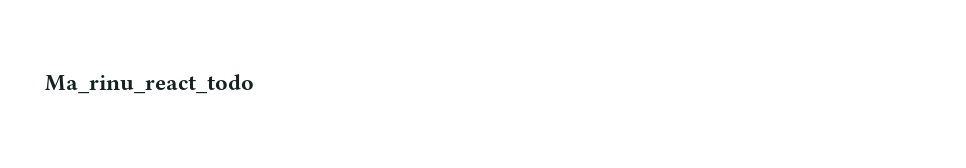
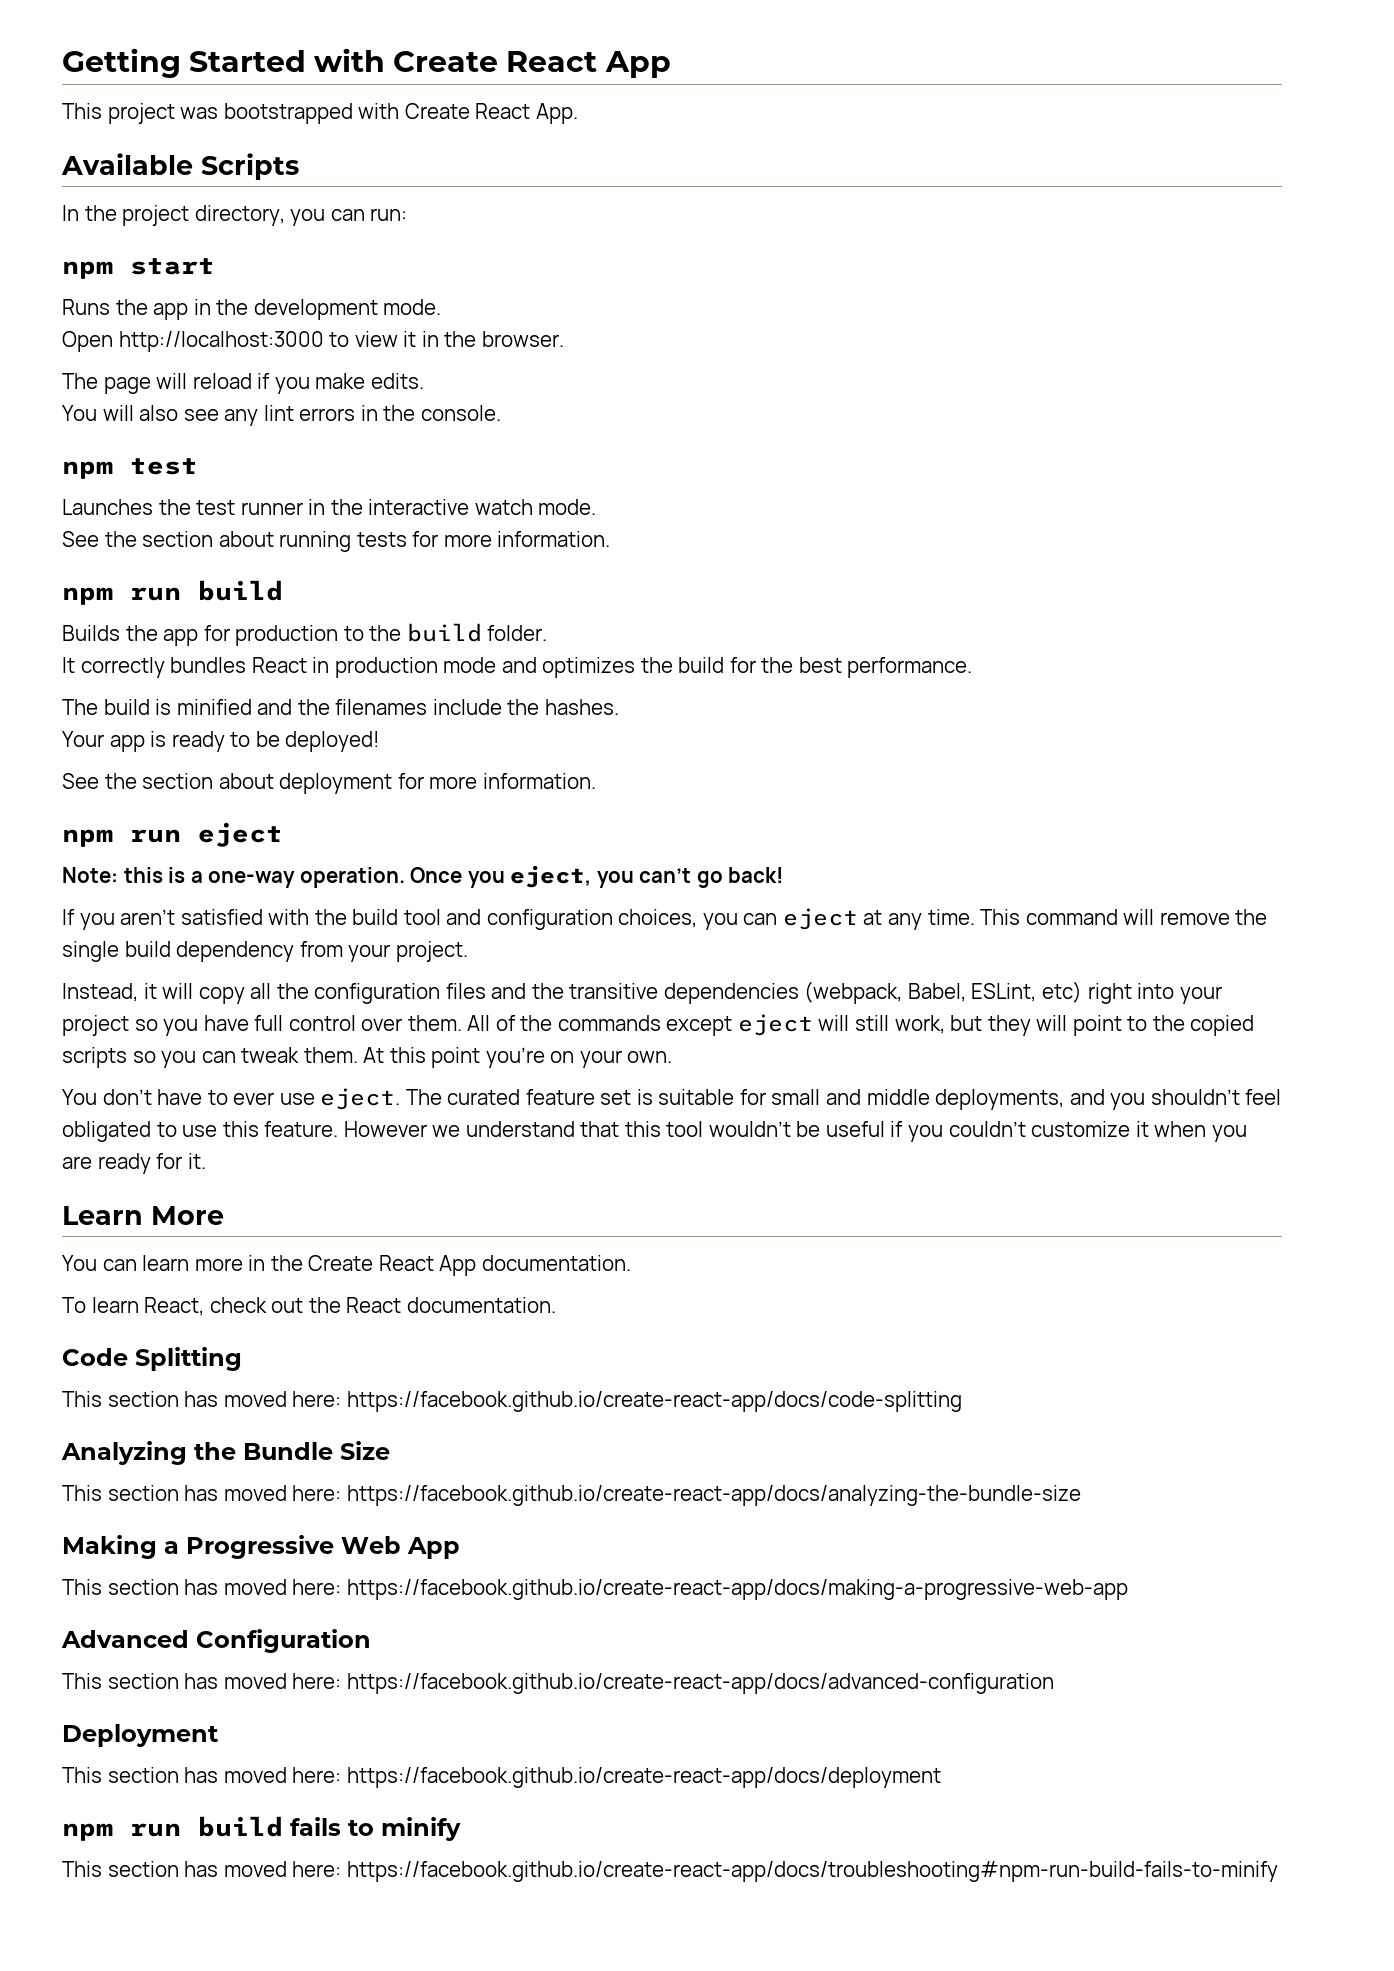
[45,74,254,94] Ma_rinu_react_todo -> [62,48,671,78] [62,103,578,124] [61,153,299,180] [62,205,408,226] [62,258,215,279] [62,299,442,320] [62,331,564,352] [62,373,424,394] [62,405,501,426] [62,458,198,479] [62,499,597,515] [62,531,611,552] [62,580,283,605] [62,623,548,646] [62,657,973,678] [62,699,619,715] [62,731,380,752] [62,773,596,794] [62,822,283,847] [62,865,784,888] [62,908,1268,930] [62,941,468,962] [62,981,1222,1004] [62,1014,1255,1036] [62,1047,673,1068] [62,1088,1282,1110] [62,1121,1247,1142] [62,1153,206,1174] [62,1206,224,1225] [62,1255,631,1276] [62,1297,556,1316] [62,1347,242,1371] [62,1391,962,1412] [61,1441,390,1465] [62,1485,1081,1506] [62,1535,460,1559] [62,1579,1128,1600] [61,1629,371,1653] [62,1673,1054,1694] [62,1724,219,1747] [62,1767,941,1788] [62,1816,461,1841] [62,1861,1278,1882] Getting Started with Create React App // This project was bootstrapped with Create React App. // Available Scripts // In the project directory, you can run: // npm start // Runs the app in the development mode. // Open http://localhost:3000 to view it in the browser. // The page will reload if you make edits. // You will also see any lint errors in the console. // npm test // Launches the test runner in the interactive watch mode. // See the section about running tests for more information. // npm run build // Builds the app for production to the build folder. // It correctly bundles React in production mode and optimizes the build for the best performance. // The build is minified and the filenames include the hashes. // Your app is ready to be deployed! // See the section about deployment for more information. // npm run eject // Note: this is a one-way operation. Once you eject, you can’t go back! // If you aren’t satisfied with the build tool and configuration choices, you can eject at any time. This command will remove the single build dependency from your project. // Instead, it will copy all the configuration files and the transitive dependencies (webpack, Babel, ESLint, etc) right into your project so you have full control over them. All of the commands except eject will still work, but they will point to the copied scripts so you can tweak them. At this point you’re on your own. // You don’t have to ever use eject. The curated feature set is suitable for small and middle deployments, and you shouldn’t feel obligated to use this feature. However we understand that this tool wouldn’t be useful if you couldn’t customize it when you are ready for it. // Learn More // You can learn more in the Create React App documentation. // To learn React, check out the React documentation. // Code Splitting // This section has moved here: https://facebook.github.io/create-react-app/docs/code-splitting // Analyzing the Bundle Size // This section has moved here: https://facebook.github.io/create-react-app/docs/analyzing-the-bundle-size // Making a Progressive Web App // This section has moved here: https://facebook.github.io/create-react-app/docs/making-a-progressive-web-app // Advanced Configuration // This section has moved here: https://facebook.github.io/create-react-app/docs/advanced-configuration // Deployment // This section has moved here: https://facebook.github.io/create-react-app/docs/deployment // npm run build fails to minify // This section has moved here: https://facebook.github.io/create-react-app/docs/troubleshooting#npm-run-build-fails-to-minify

